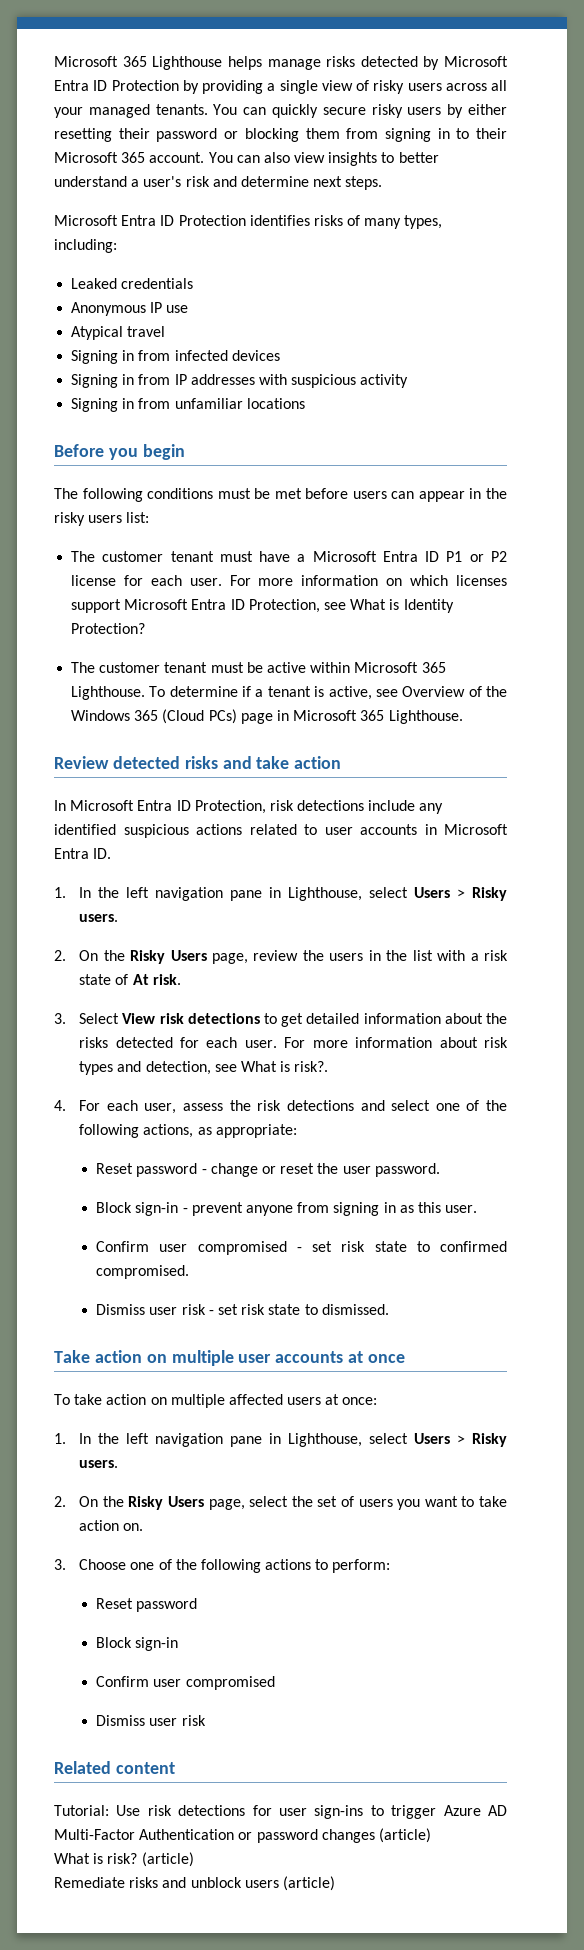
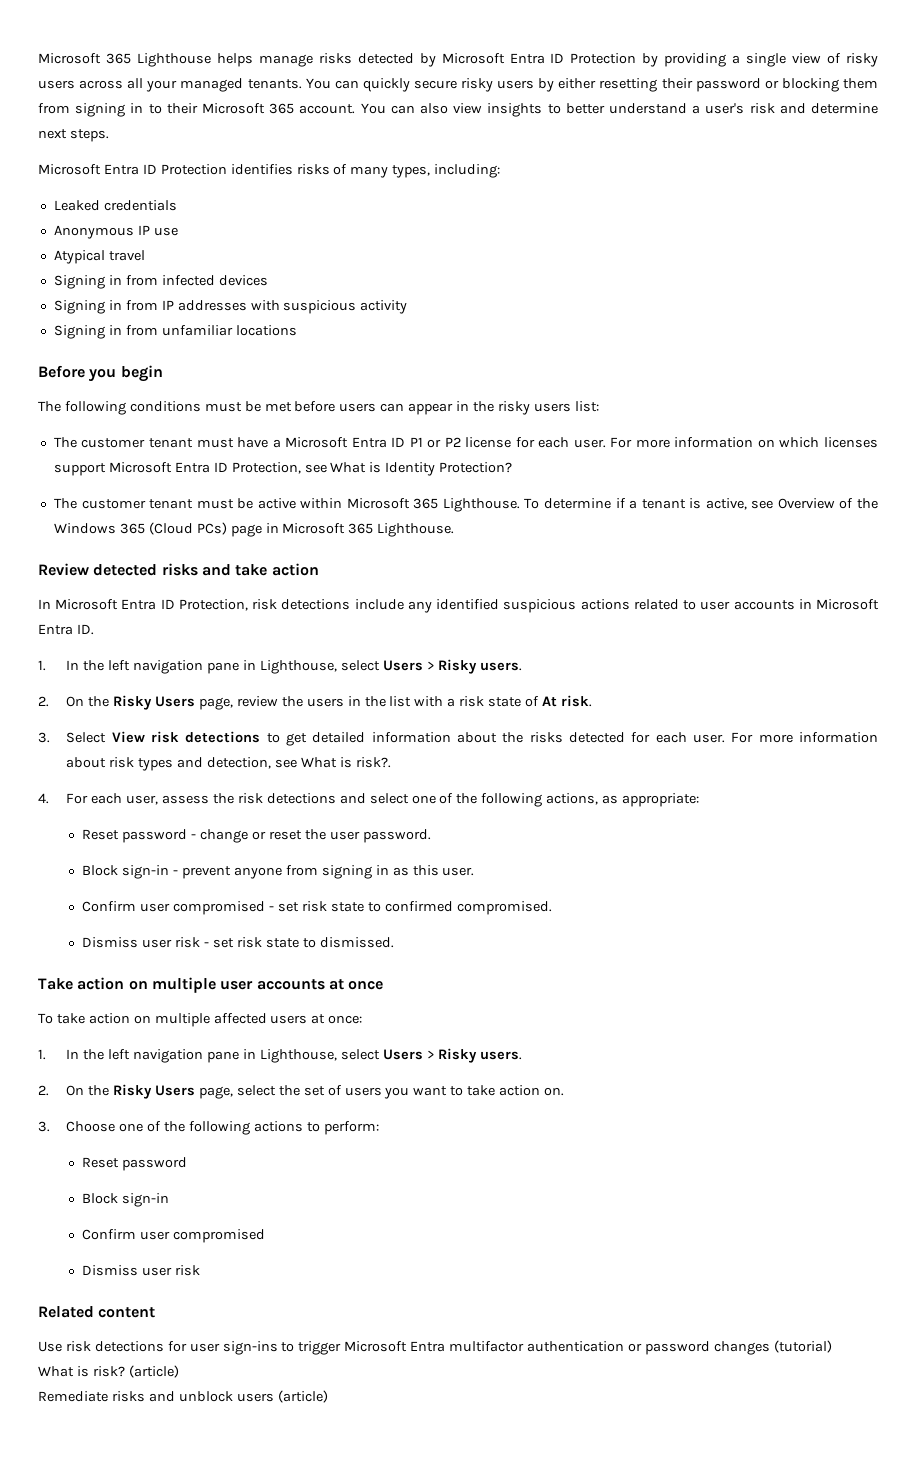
[54,1805,109,1816] Tutorial: -> (156, 1312) none
[443,1805,507,1816] [54,1829,235,1840] Azure AD Multi-Factor Authentication -> [344,1341,625,1352] Microsoft Entra multifactor authentication
[378,1828,431,1843] (article) -> [773,1340,832,1353] (tutorial)

